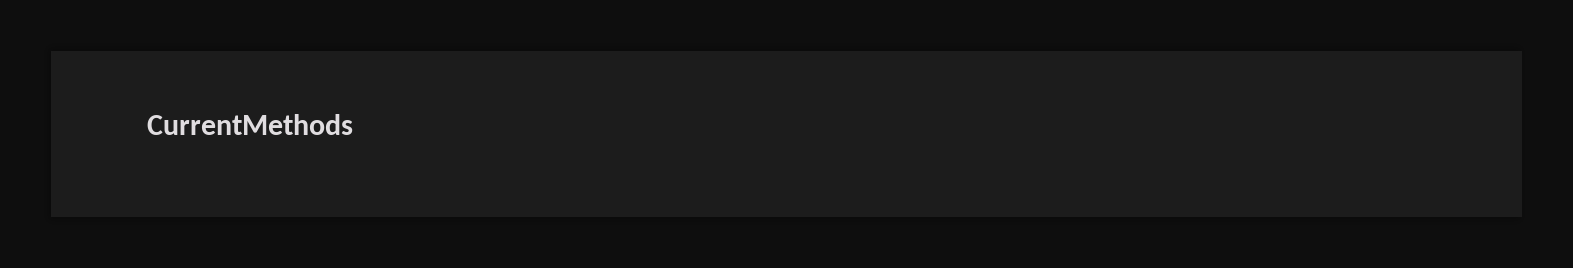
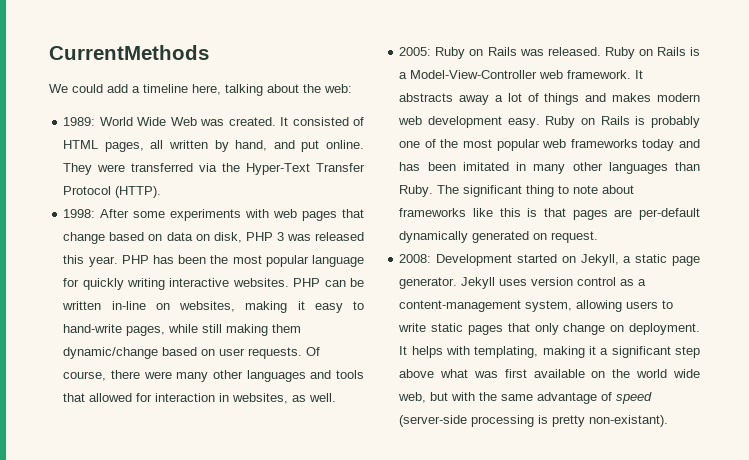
(353, 124) none -> [49,84,352,96] [63,117,364,126] [63,140,364,152] [63,163,365,175] [63,186,162,198] [63,209,364,221] [63,232,364,244] [63,255,364,267] [63,278,364,290] [62,301,364,313] [63,324,302,336] [63,347,321,359] [63,370,364,382] [63,393,337,404] [399,47,700,59] [399,70,644,79] [399,93,700,105] [398,116,700,128] [399,139,700,151] [399,162,700,174] [399,185,635,197] [399,208,700,220] [399,231,599,243] [399,254,700,266] [399,277,647,289] [399,300,674,312] [398,323,700,335] [399,346,700,358] [399,369,700,378] [398,392,653,404] [399,415,669,427] // We could add a timeline here, talking about the web: // 1989: World Wide Web was created. It consisted of HTML pages, all written by hand, and put online. They were transferred via the Hyper-Text Transfer Protocol (HTTP). // 1998: After some experiments with web pages that change based on data on disk, PHP 3 was released this year. PHP has been the most popular language for quickly writing interactive websites. PHP can be written in-line on websites, making it easy to hand-write pages, while still making them dynamic/change based on user requests. Of course, there were many other languages and tools that allowed for interaction in websites, as well. // 2005: Ruby on Rails was released. Ruby on Rails is a Model-View-Controller web framework. It abstracts away a lot of things and makes modern web development easy. Ruby on Rails is probably one of the most popular web frameworks today and has been imitated in many other languages than Ruby. The significant thing to note about frameworks like this is that pages are per-default dynamically generated on request. // 2008: Development started on Jekyll, a static page generator. Jekyll uses version control as a content-management system, allowing users to write static pages that only change on deployment. It helps with templating, making it a significant step above what was first available on the world wide web, but with the same advantage of speed (server-side processing is pretty non-existant).

